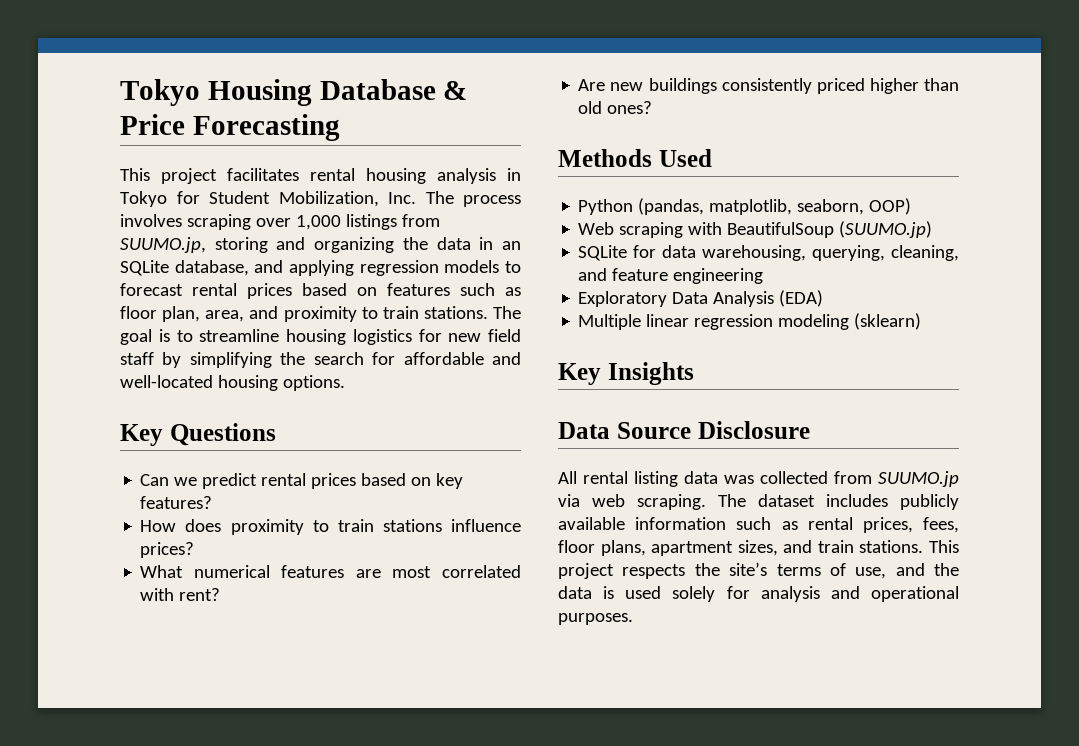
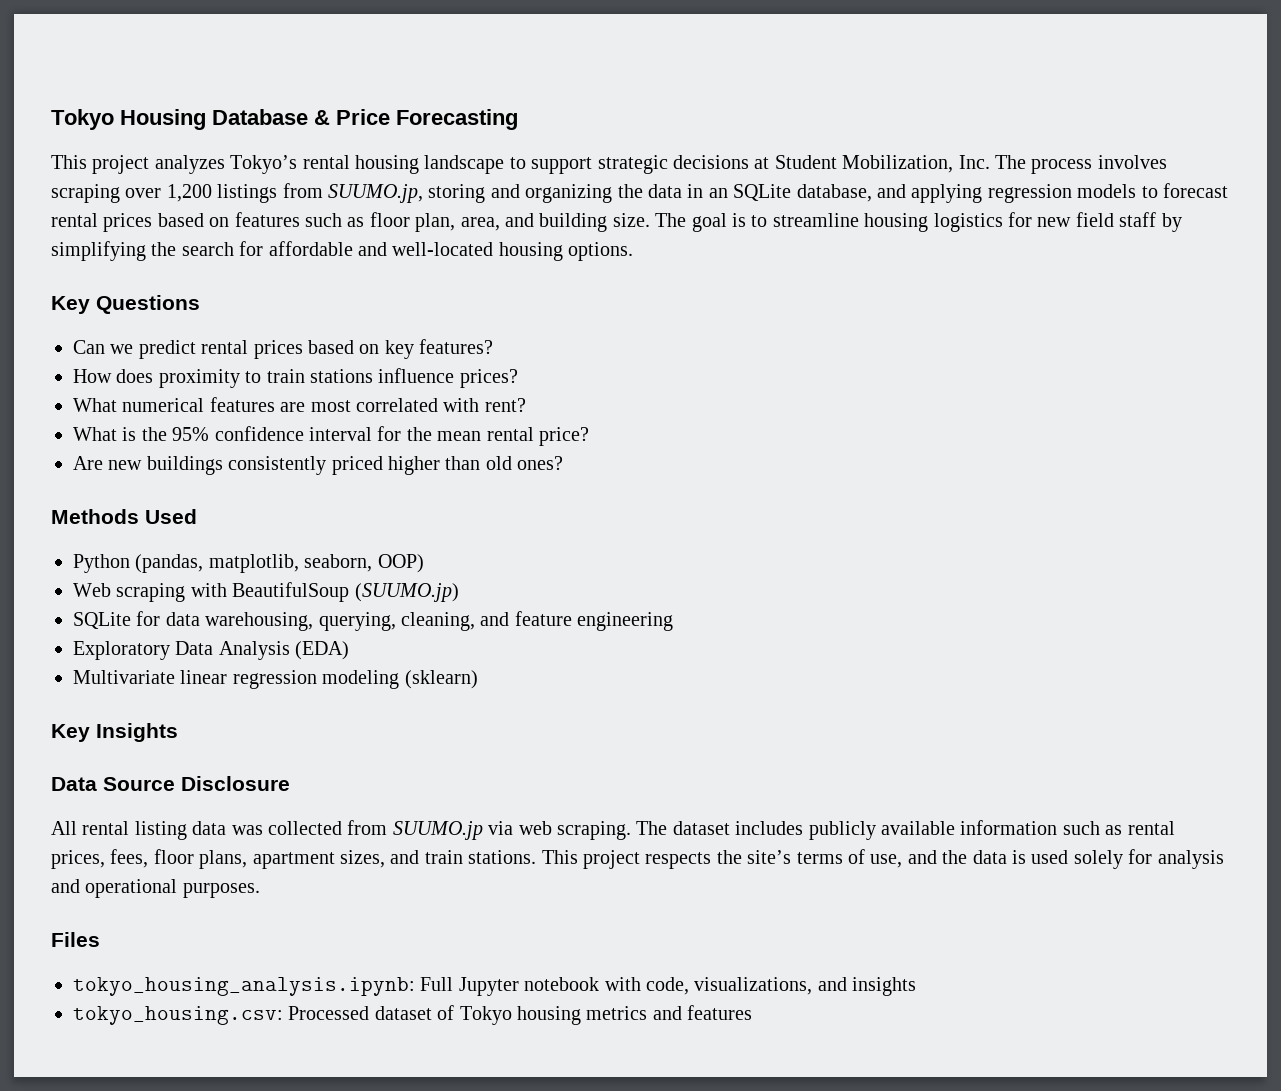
[227,168,521,184] [120,191,200,207] facilitates rental housing analysis in Tokyo for -> [154,155,770,174] analyzes Tokyo’s rental housing landscape to support strategic decisions at
[295,215,341,230] 1,000 -> [166,184,212,202] 1,200
[283,306,488,322] proximity to train stations. -> [539,213,650,232] building size.
(221, 594) none -> [73,426,589,446] // What is the 95% confidence interval for the mean rental price?
[578,314,642,330] Multiple -> [73,670,175,684] Multivariate
(633, 619) none -> [51,932,100,947] [73,977,917,996] [73,1005,753,1025] // Files // tokyo_housing_analysis.ipynb: Full Jupyter notebook with code, visualizations, and insights // tokyo_housing.csv: Processed dataset of Tokyo housing metrics and features

